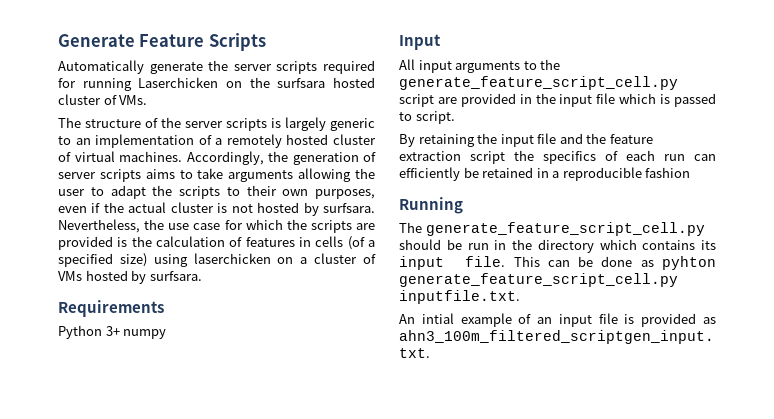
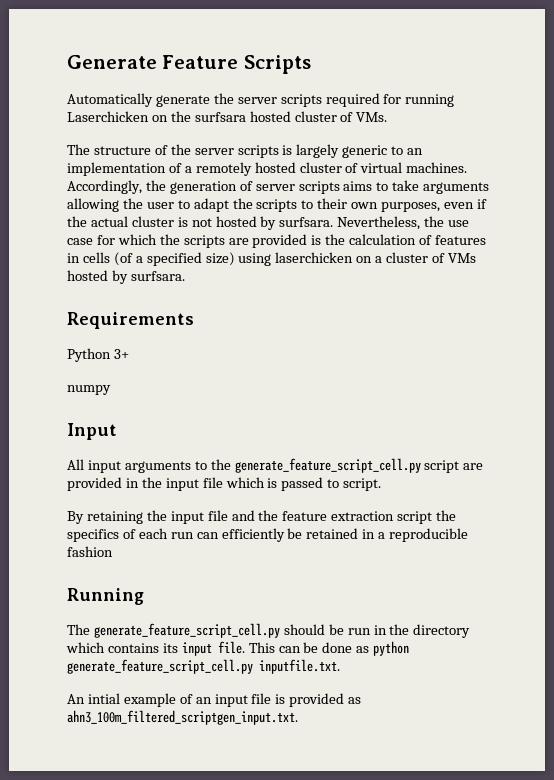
(120, 331) none -> (129, 354) //
[662,256,716,270] pyhton -> [373,641,410,656] python

